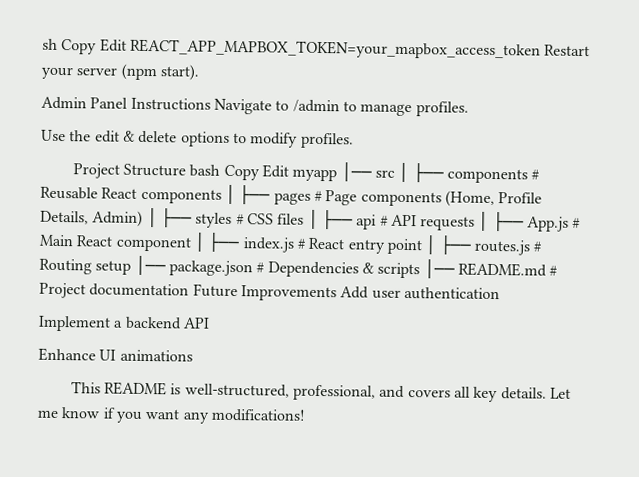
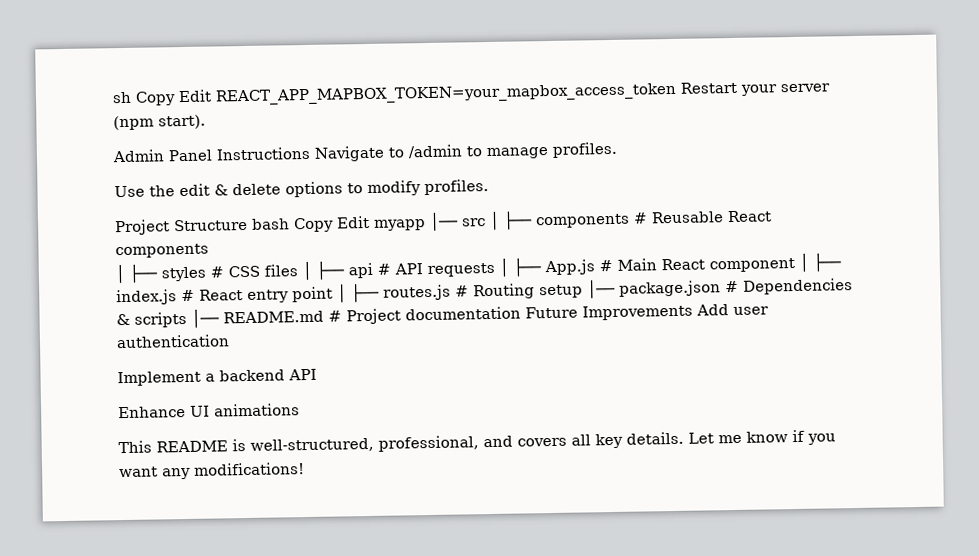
[224,183,543,208] [40,210,144,227] │ ├── pages # Page components (Home, Profile Details, Admin) -> (209, 251) //

